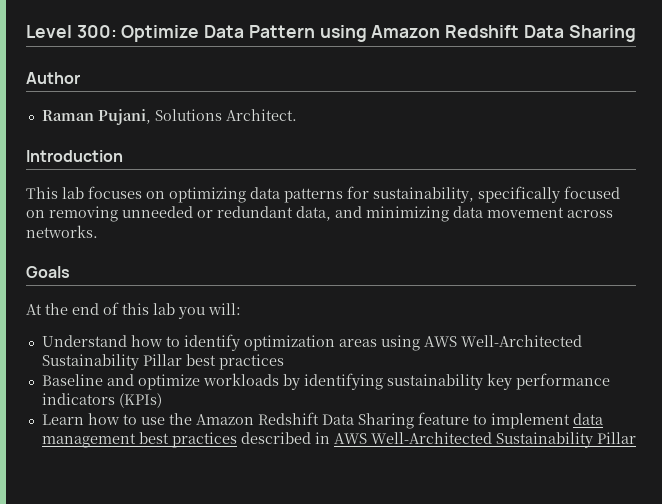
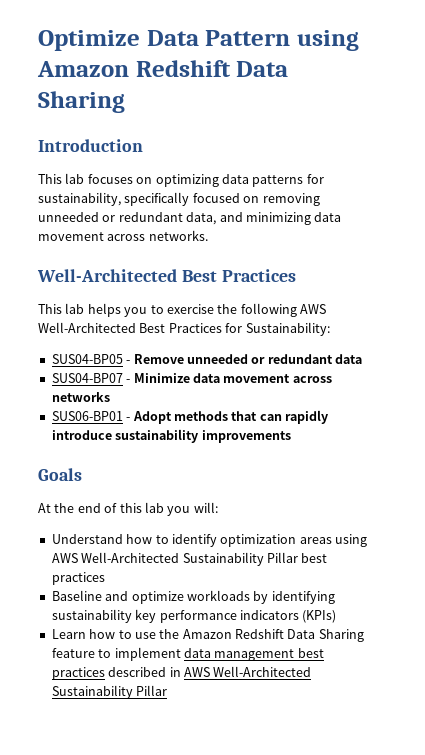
[26,25,117,38] Level 300: -> (38, 40) none
[26,72,80,84] [41,109,297,125] // Author // Raman Pujani, Solutions Architect. -> (125, 102) none
(98, 231) none -> [37,269,296,282] [38,303,326,317] [38,322,330,336] [51,354,362,364] [51,373,332,383] [51,392,110,402] [51,410,328,424] [51,429,291,443] // Well-Architected Best Practices // This lab helps you to exercise the following AWS Well-Architected Best Practices for Sustainability: // SUS04-BP05 - Remove unneeded or redundant data // SUS04-BP07 - Minimize data movement across networks // SUS06-BP01 - Adopt methods that can rapidly introduce sustainability improvements

